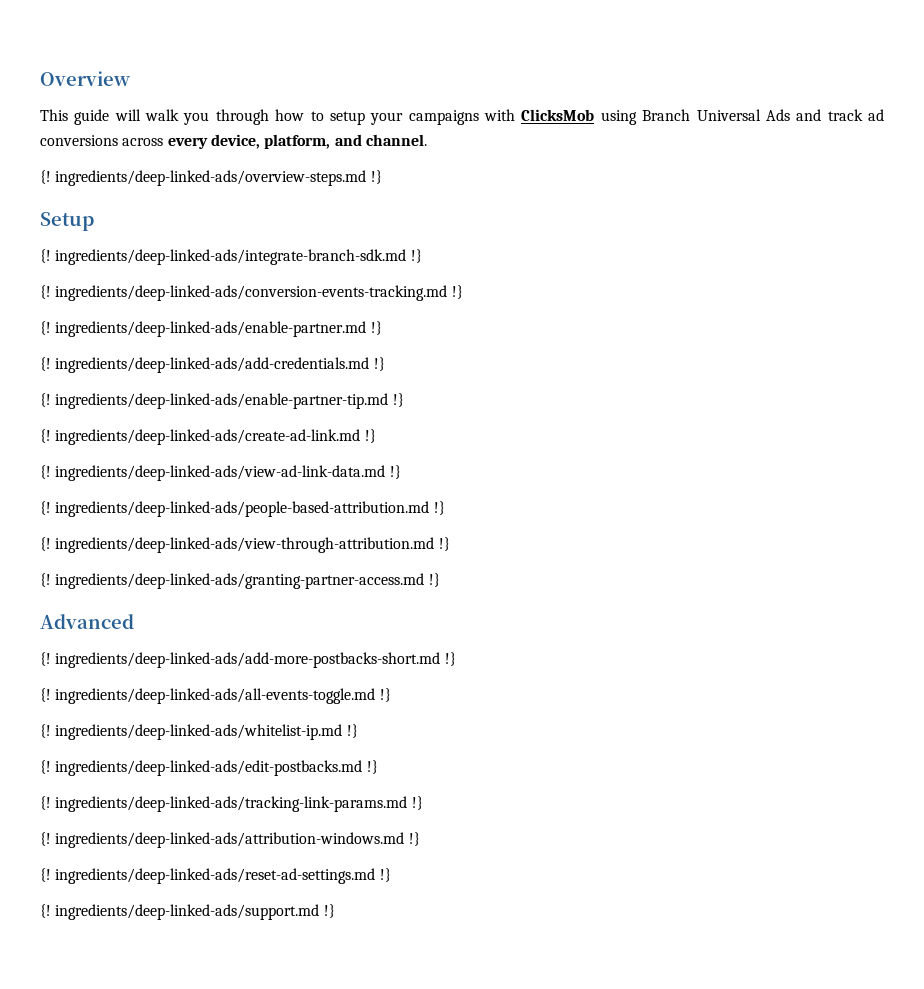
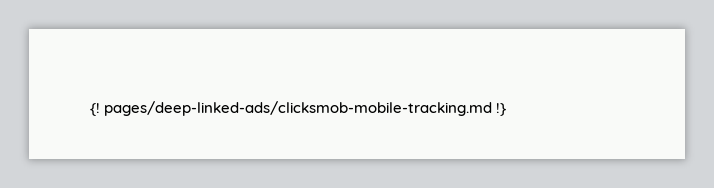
[40,71,131,86] [40,109,884,125] [40,134,427,149] [40,170,382,186] [40,212,94,231] [40,249,422,265] [40,285,463,301] [40,321,382,337] [40,357,385,373] [40,393,404,409] [40,429,376,445] [40,465,401,481] [40,501,445,517] [40,537,450,553] [40,573,440,589] [40,614,134,629] [40,652,456,668] [40,688,391,704] [40,724,358,740] [40,760,378,776] [40,796,423,812] [40,832,420,848] [40,868,391,884] [40,904,320,920] Overview // This guide will walk you through how to setup your campaigns with ClicksMob using Branch Universal Ads and track ad conversions across every device, platform, and channel. // {! ingredients/deep-linked-ads/overview-steps.md !} // Setup // {! ingredients/deep-linked-ads/integrate-branch-sdk.md !} // {! ingredients/deep-linked-ads/conversion-events-tracking.md !} // {! ingredients/deep-linked-ads/enable-partner.md !} // {! ingredients/deep-linked-ads/add-credentials.md !} // {! ingredients/deep-linked-ads/enable-partner-tip.md !} // {! ingredients/deep-linked-ads/create-ad-link.md !} // {! ingredients/deep-linked-ads/view-ad-link-data.md !} // {! ingredients/deep-linked-ads/people-based-attribution.md !} // {! ingredients/deep-linked-ads/view-through-attribution.md !} // {! ingredients/deep-linked-ads/granting-partner-access.md !} // Advanced // {! ingredients/deep-linked-ads/add-more-postbacks-short.md !} // {! ingredients/deep-linked-ads/all-events-toggle.md !} // {! ingredients/deep-linked-ads/whitelist-ip.md !} // {! ingredients/deep-linked-ads/edit-postbacks.md !} // {! ingredients/deep-linked-ads/tracking-link-params.md !} // {! ingredients/deep-linked-ads/attribution-windows.md !} // {! ingredients/deep-linked-ads/reset-ad-settings.md !} // {! ingredients/deep-linked-ads/support.md -> [90,101,493,116] {! pages/deep-linked-ads/clicksmob-mobile-tracking.md

